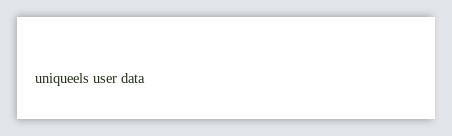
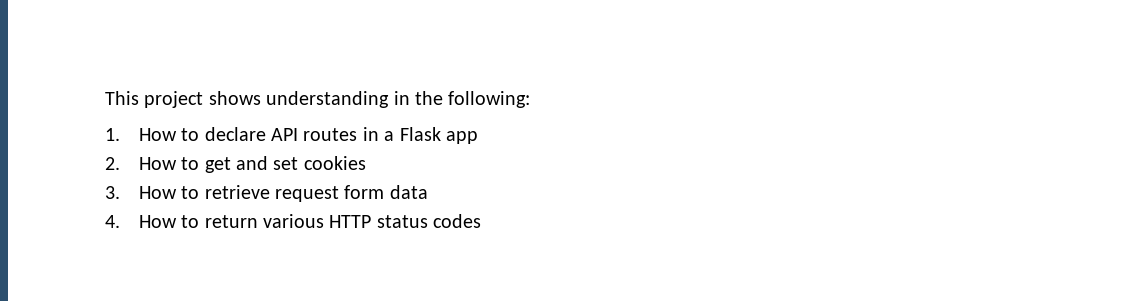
[35,73,145,86] uniqueels user data -> [105,91,531,108] [105,127,478,144] [105,156,366,173] [105,185,428,202] [105,214,482,228] This project shows understanding in the following: // 1. How to declare API routes in a Flask app // 2. How to get and set cookies // 3. How to retrieve request form data // 4. How to return various HTTP status codes

